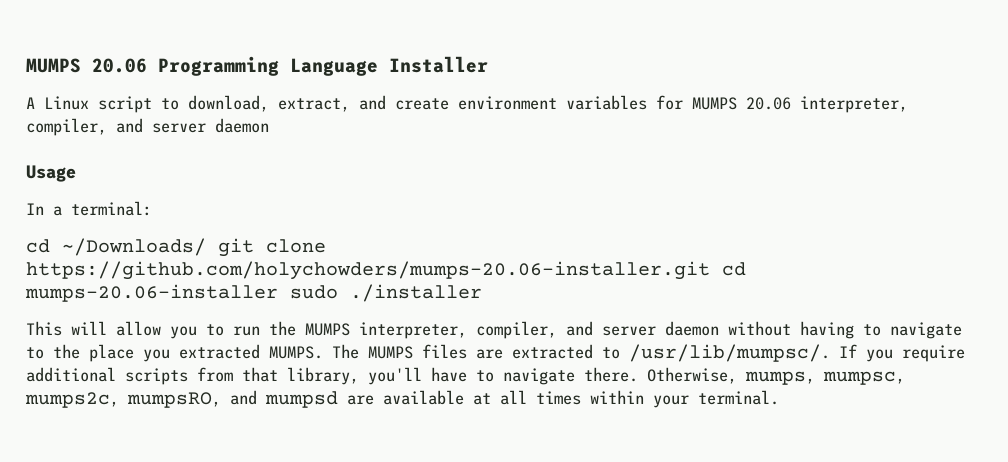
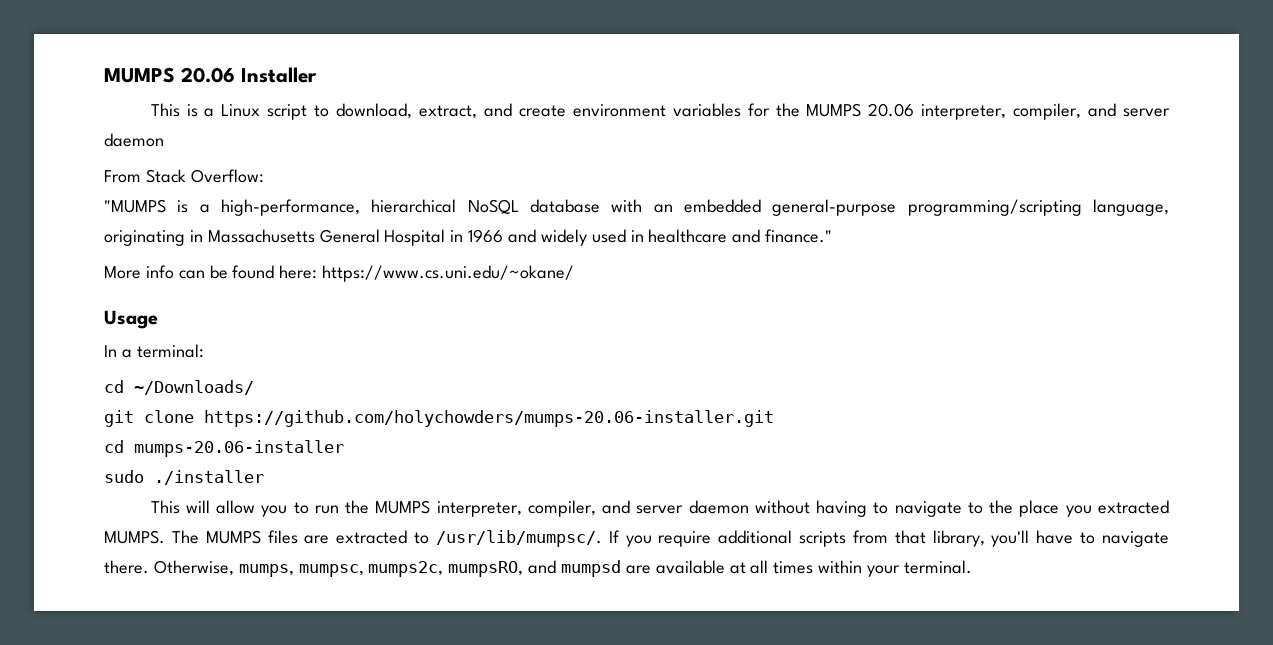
[26,56,378,76] MUMPS 20.06 Programming Language -> [104,67,235,83] MUMPS 20.06
[26,97,35,109] A -> [150,103,215,117] This is a
(683, 102) none -> [775,103,800,117] the
(269, 125) none -> [104,169,264,183] [104,199,1169,216] [104,229,833,246] [104,265,575,282] // From Stack Overflow: // "MUMPS is a high-performance, hierarchical NoSQL database with an embedded general-purpose programming/scripting language, originating in Massachusetts General Hospital in 1966 and widely used in healthcare and finance." // More info can be found here: https://www.cs.uni.edu/~okane/
(206, 247) none -> (254, 387) //
(710, 270) none -> (774, 418) //
(278, 293) none -> (344, 448) //

